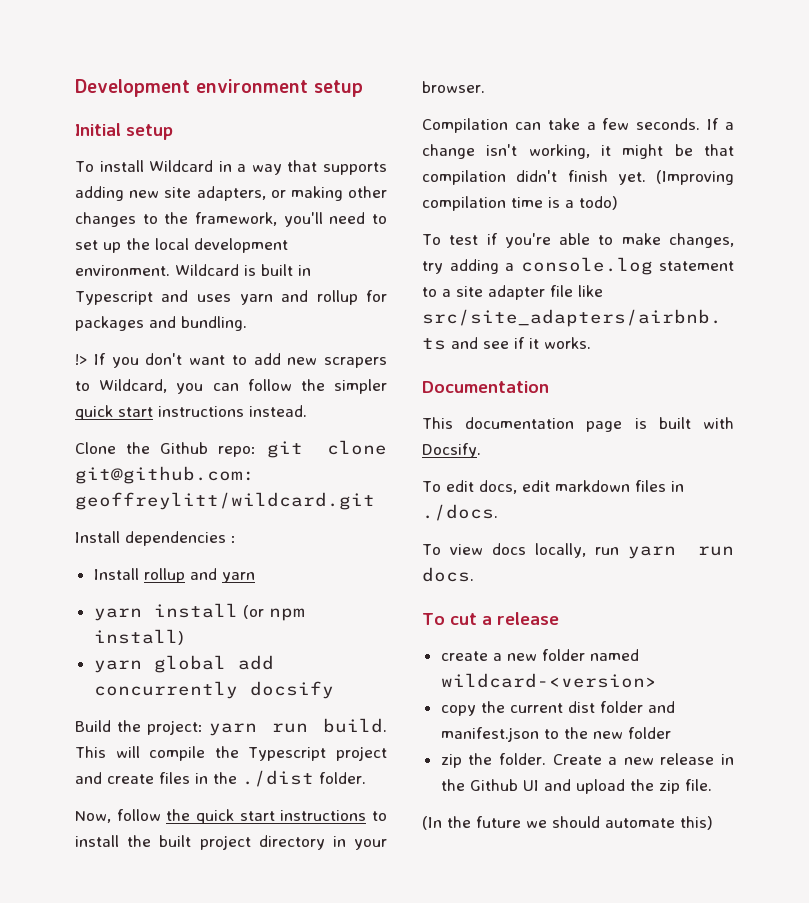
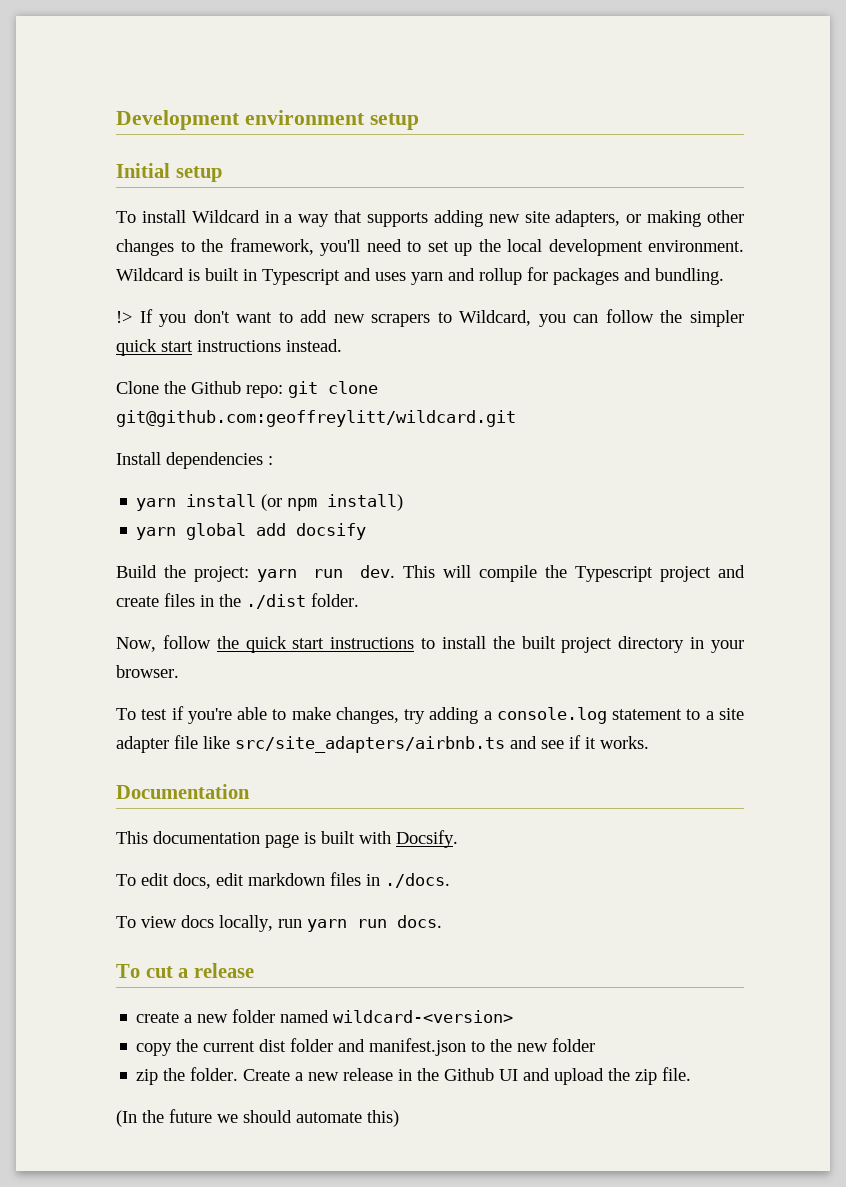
[93,568,255,583] // Install rollup and yarn -> (273, 460) none
[93,681,238,699] concurrently -> (287, 529) none
[323,718,387,733] build. -> [359,565,395,578] dev.
[422,118,734,133] [422,144,734,159] [422,170,734,185] [422,196,618,211] // Compilation can take a few seconds. If a change isn't working, it might be that compilation didn't finish yet. (Improving compilation time is a todo) -> (179, 671) none

